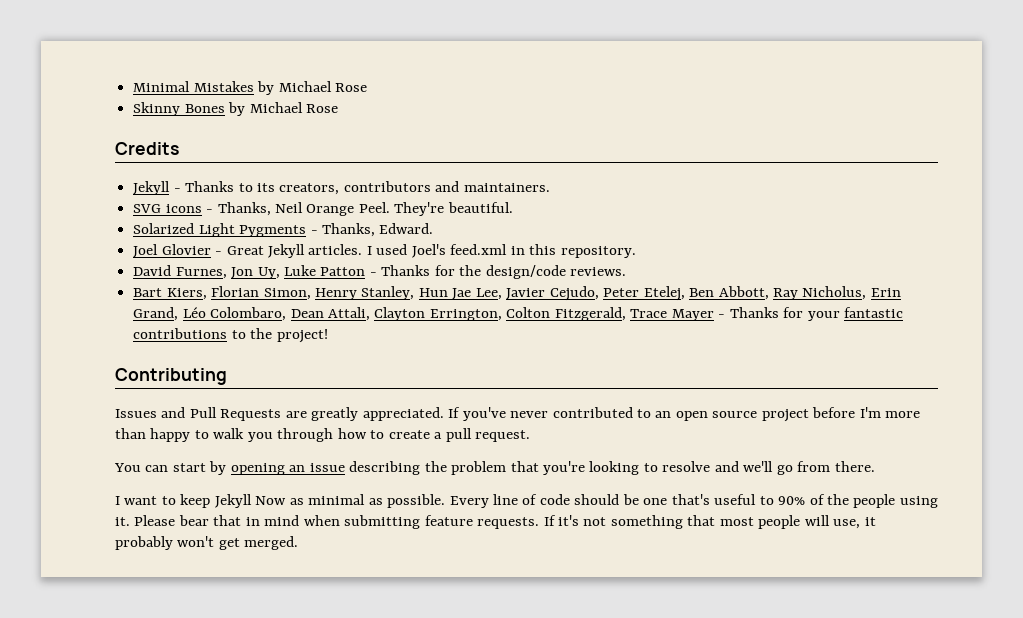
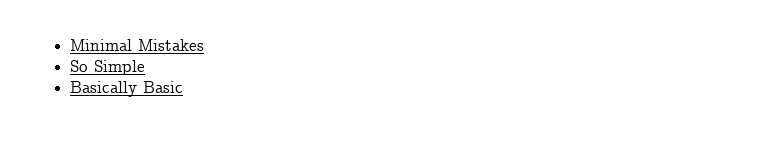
[257,81,367,95] [133,102,338,116] [115,142,179,155] [133,181,550,195] [133,202,513,216] [133,223,434,237] [133,244,636,258] [133,265,627,279] [133,286,901,301] [133,307,903,321] [133,328,328,343] [115,368,227,385] [115,407,921,422] [115,428,531,442] [114,461,875,475] [115,494,938,508] [115,515,876,529] [115,536,299,550] by Michael Rose // Skinny Bones by Michael Rose // Credits // Jekyll - Thanks to its creators, contributors and maintainers. // SVG icons - Thanks, Neil Orange Peel. They're beautiful. // Solarized Light Pygments - Thanks, Edward. // Joel Glovier - Great Jekyll articles. I used Joel's feed.xml in this repository. // David Furnes, Jon Uy, Luke Patton - Thanks for the design/code reviews. // Bart Kiers, Florian Simon, Henry Stanley, Hun Jae Lee, Javier Cejudo, Peter Etelej, Ben Abbott, Ray Nicholus, Erin Grand, Léo Colombaro, Dean Attali, Clayton Errington, Colton Fitzgerald, Trace Mayer - Thanks for your fantastic contributions to the project! // Contributing // Issues and Pull Requests are greatly appreciated. If you've never contributed to an open source project before I'm more than happy to walk you through how to create a pull request. // You can start by opening an issue describing the problem that you're looking to resolve and we'll go from there. // I want to keep Jekyll Now as minimal as possible. Every line of code should be one that's useful to 90% of the people using it. Please bear that in mind when submitting feature requests. If it's not something that most people will use, it probably won't get merged. -> [70,60,146,75] [70,81,184,97] // So Simple // Basically Basic

